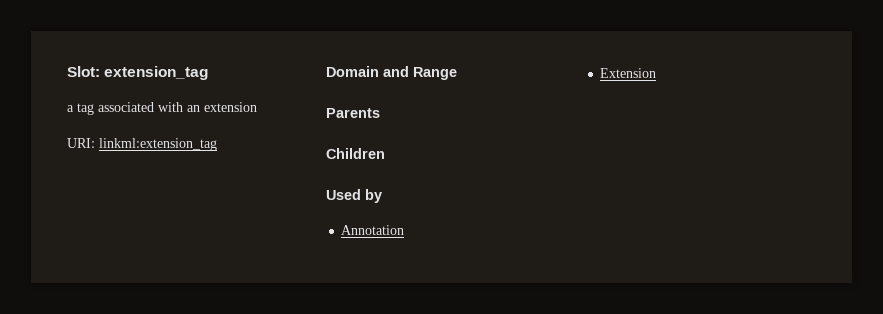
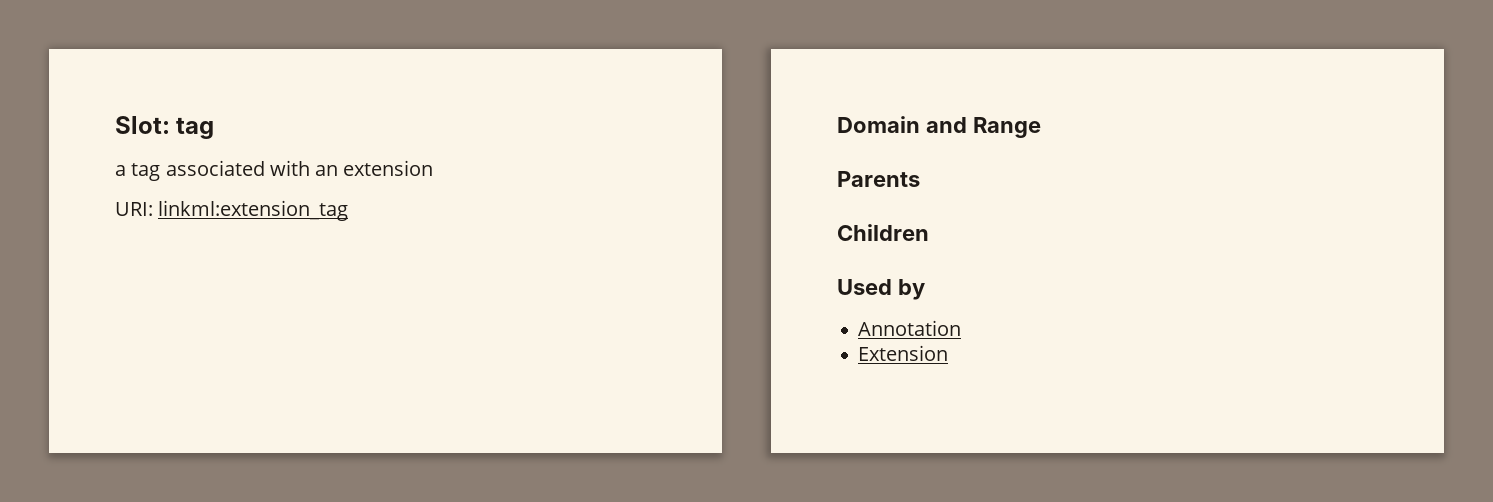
[104,66,209,80] extension_tag -> [176,117,215,139] tag

